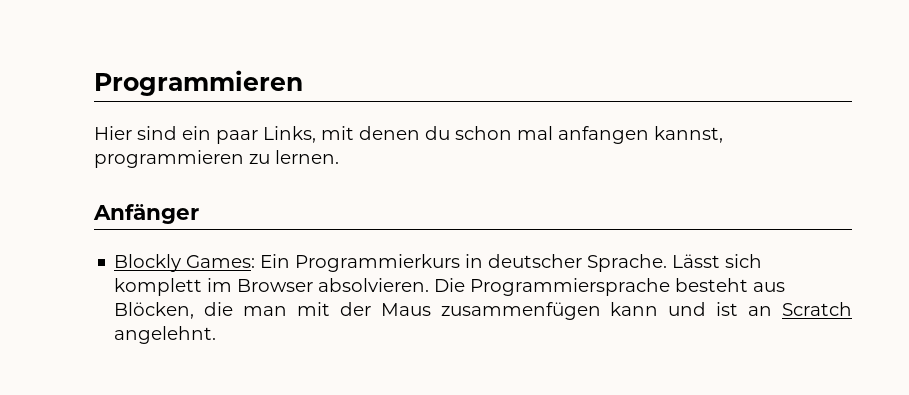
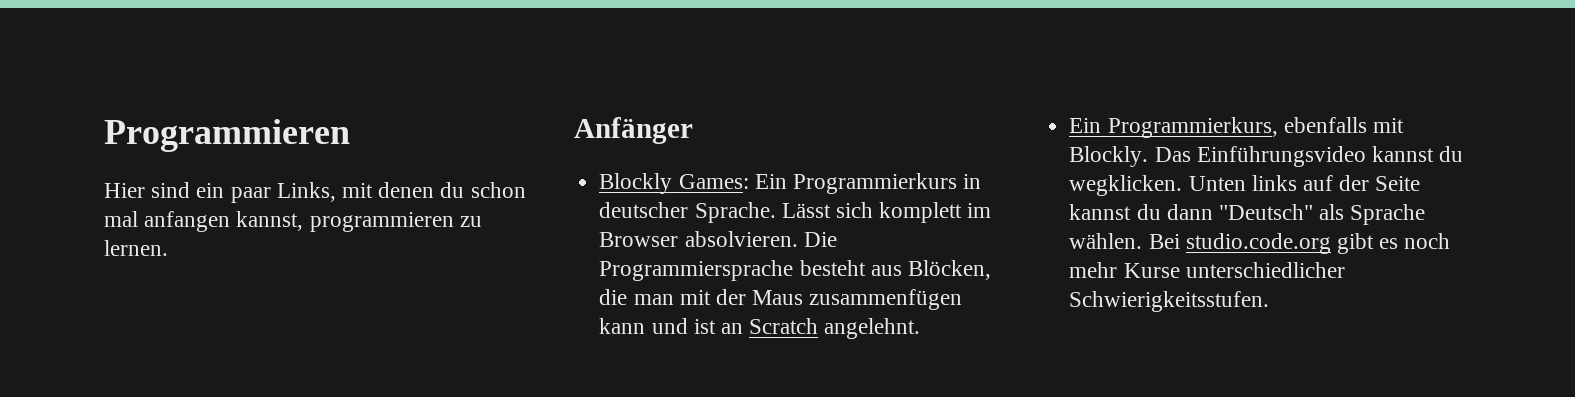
(217, 335) none -> [1069,117,1404,138] [1069,146,1464,167] [1069,175,1421,196] [1069,204,1426,225] [1069,233,1451,254] [1069,262,1345,278] [1069,291,1270,312] // Ein Programmierkurs, ebenfalls mit Blockly. Das Einführungsvideo kannst du wegklicken. Unten links auf der Seite kannst du dann "Deutsch" als Sprache wählen. Bei studio.code.org gibt es noch mehr Kurse unterschiedlicher Schwierigkeitsstufen.

